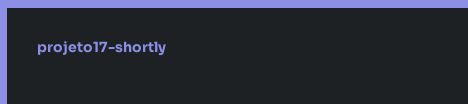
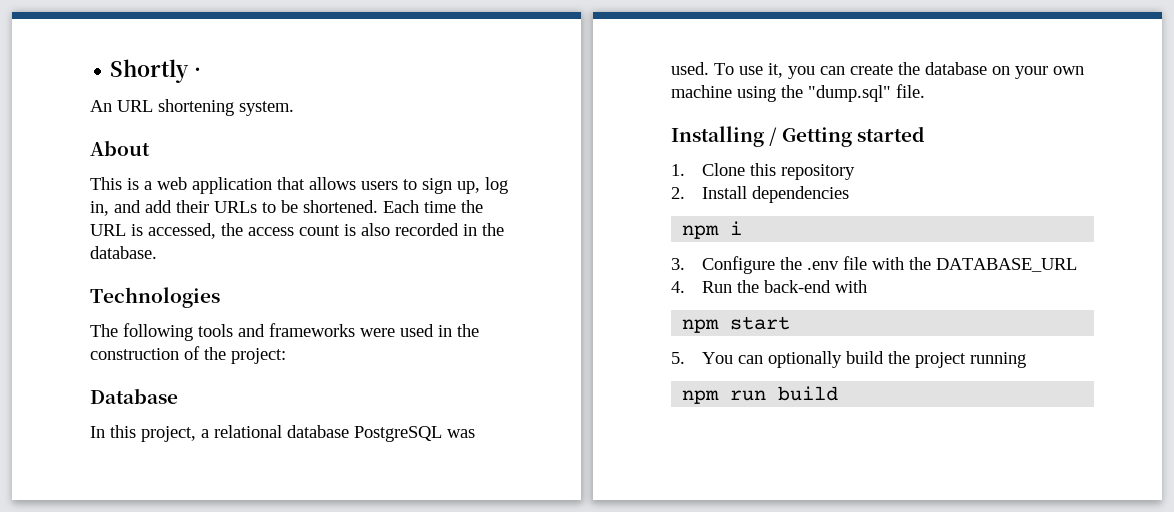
[37,41,166,56] projeto17-shortly -> [110,59,202,83] [90,99,294,116] [90,140,150,156] [90,177,508,194] [90,200,483,216] [90,223,504,239] [90,246,157,259] [90,287,220,308] [90,323,479,341] [90,346,286,364] [90,388,178,404] [90,425,475,442] [671,62,1084,79] [671,84,925,102] [671,126,926,147] [671,163,856,180] [671,186,850,203] [682,221,743,239] [671,256,1078,274] [671,280,868,293] [682,316,791,333] [671,351,1027,368] [682,386,839,404] Shortly · // An URL shortening system. // About // This is a web application that allows users to sign up, log in, and add their URLs to be shortened. Each time the URL is accessed, the access count is also recorded in the database. // Technologies // The following tools and frameworks were used in the construction of the project: // Database // In this project, a relational database PostgreSQL was used. To use it, you can create the database on your own machine using the "dump.sql" file. // Installing / Getting started // 1. Clone this repository // 2. Install dependencies // npm i // 3. Configure the .env file with the DATABASE_URL // 4. Run the back-end with // npm start // 5. You can optionally build the project running // npm run build

